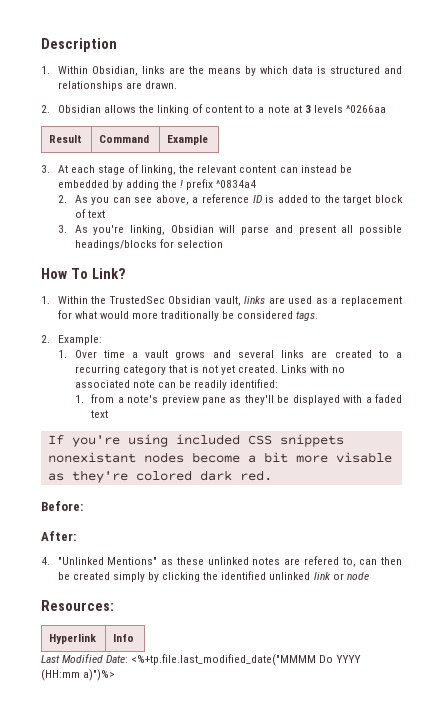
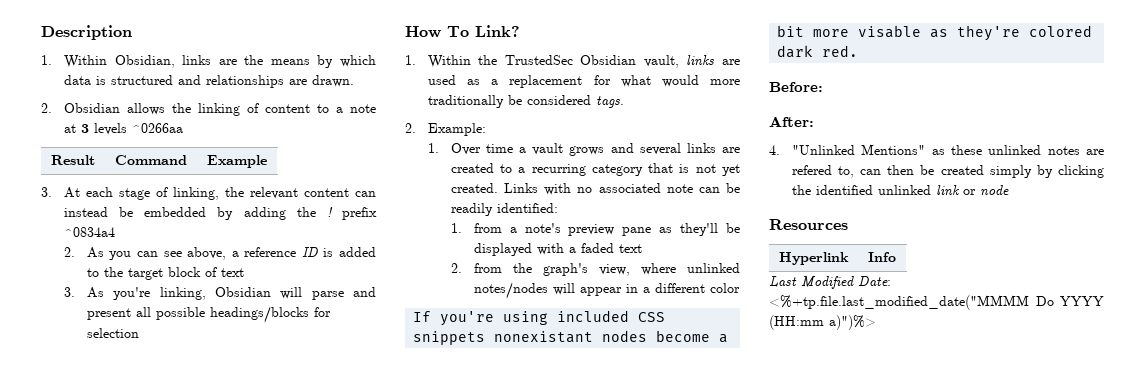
(109, 414) none -> [450,263,740,276] [473,282,740,299] // 2. from the graph's view, where unlinked notes/nodes will appear in a different color
[41,600,114,611] Resources: -> [769,219,848,230] Resources

